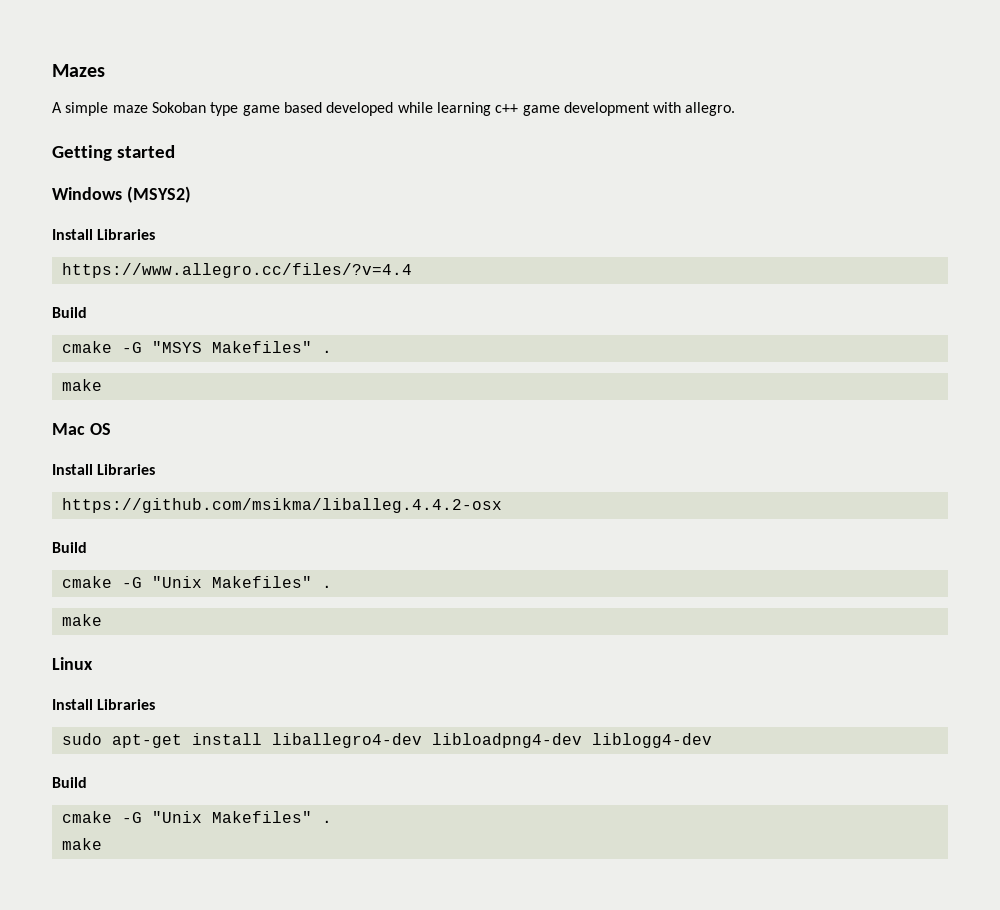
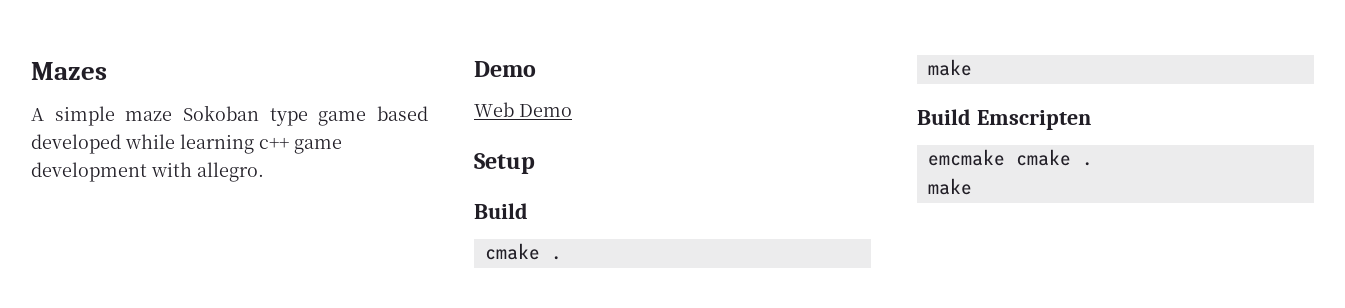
[52,145,175,161] [52,186,191,203] [52,229,156,240] [61,263,412,278] [52,307,87,318] [61,341,332,353] [61,379,102,391] [52,423,111,435] [52,464,156,475] [61,498,502,513] [52,542,87,553] [61,576,332,588] [61,614,102,626] [52,657,93,670] [52,699,156,710] [61,733,712,748] [52,777,87,788] [61,811,312,823] Getting started // Windows (MSYS2) // Install Libraries // https://www.allegro.cc/files/?v=4.4 // Build // cmake -G "MSYS Makefiles" . // make // Mac OS // Install Libraries // https://github.com/msikma/liballeg.4.4.2-osx // Build // cmake -G "Unix Makefiles" . // make // Linux // Install Libraries // sudo apt-get install liballegro4-dev libloadpng4-dev liblogg4-dev // Build // cmake -G "Unix Makefiles" -> [474,61,536,77] [474,102,572,117] [474,153,535,174] [474,203,528,219] [484,243,562,260] [927,59,972,76] [917,109,1091,130] [927,149,1071,166] Demo // Web Demo // Setup // Build // cmake . // make // Build Emscripten // emcmake cmake

